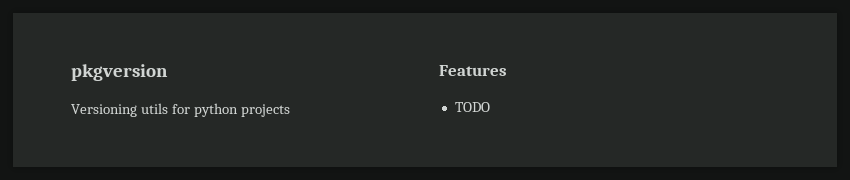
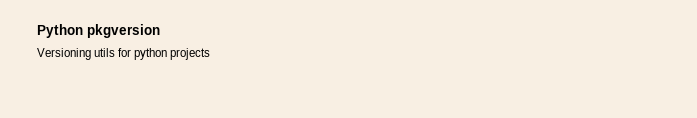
(71, 72) none -> [37,24,83,38] Python
[439,65,507,76] [454,102,490,112] // Features // TODO -> (211, 54) none

